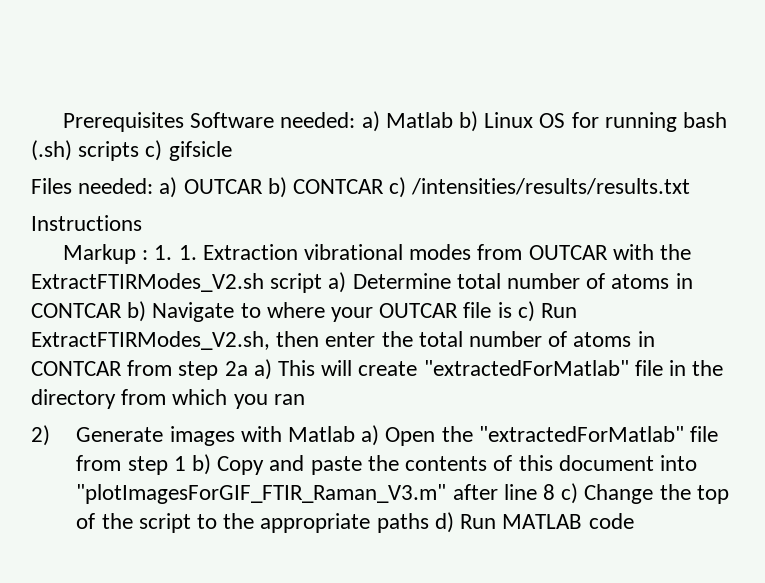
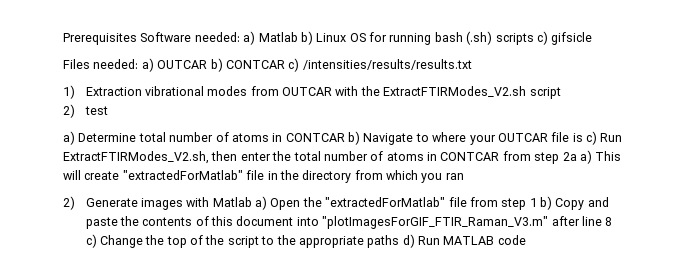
[31,215,142,231] [62,244,197,264] Instructions // Markup : 1. 1. -> [63,85,75,99] 1)
(323, 283) none -> [63,104,108,118] // 2) test //

